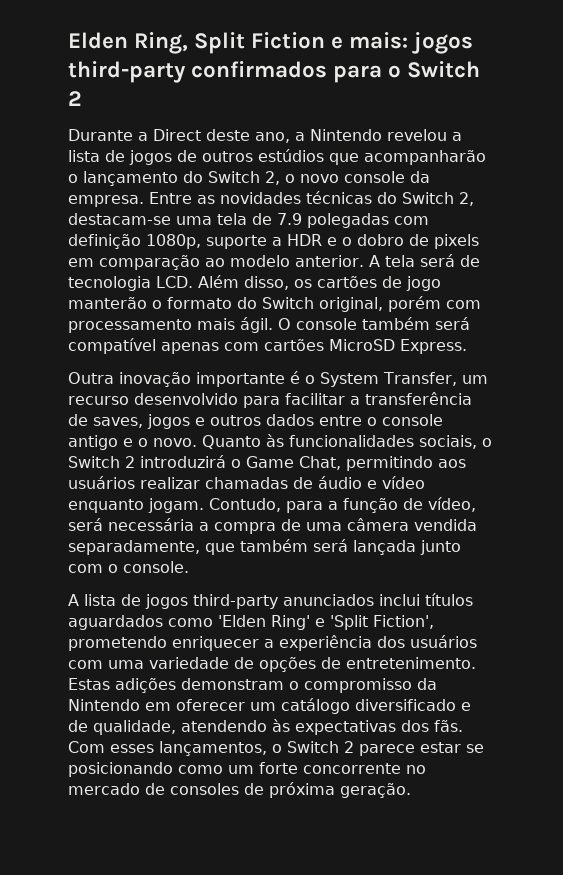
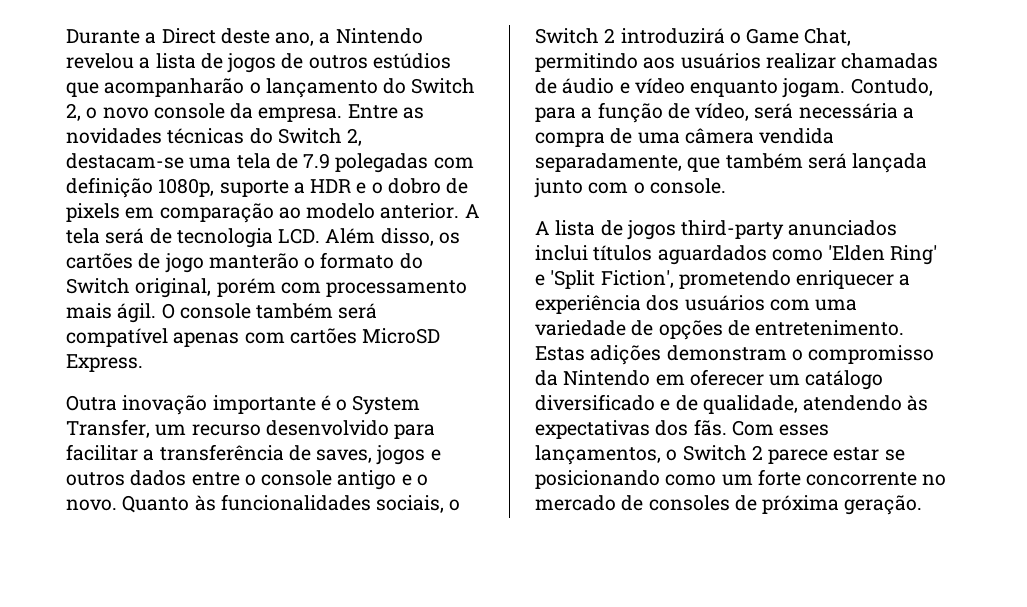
[68,32,474,54] [68,61,481,83] [68,91,82,106] Elden Ring, Split Fiction e mais: jogos third-party confirmados para o Switch 2 // -> (66, 36) none

